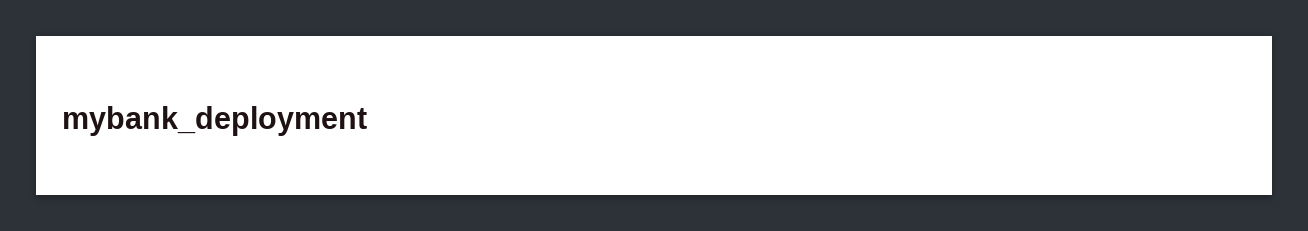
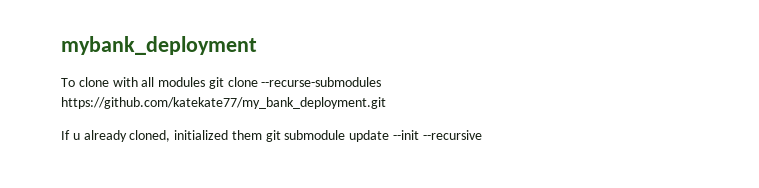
(367, 121) none -> [61,77,382,89] [61,97,386,109] [61,130,482,142] // To clone with all modules git clone --recurse-submodules https://github.com/katekate77/my_bank_deployment.git // If u already cloned, initialized them git submodule update --init --recursive

